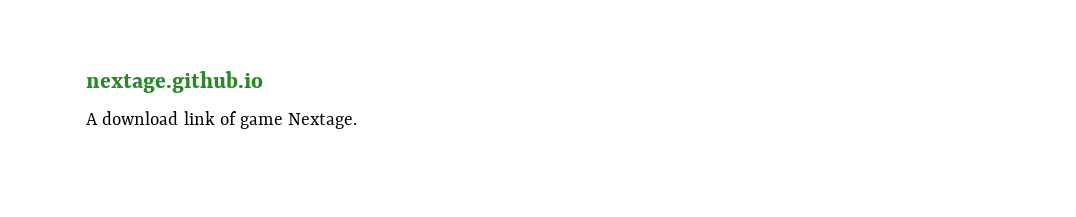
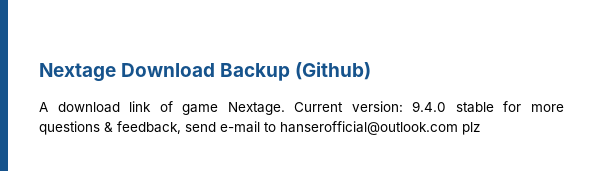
[86,71,263,93] nextage.github.io -> [39,62,372,82] Nextage Download Backup (Github)
(358, 121) none -> [294,101,565,113] [39,121,480,135] Current version: 9.4.0 stable for more questions & feedback, send e-mail to hanserofficial@outlook.com plz

